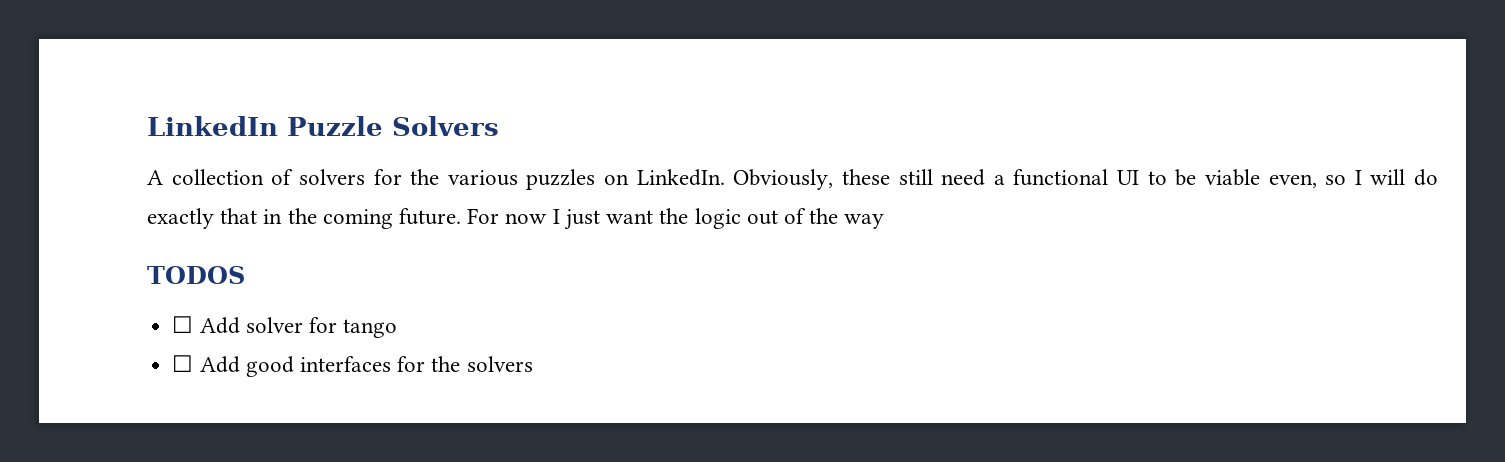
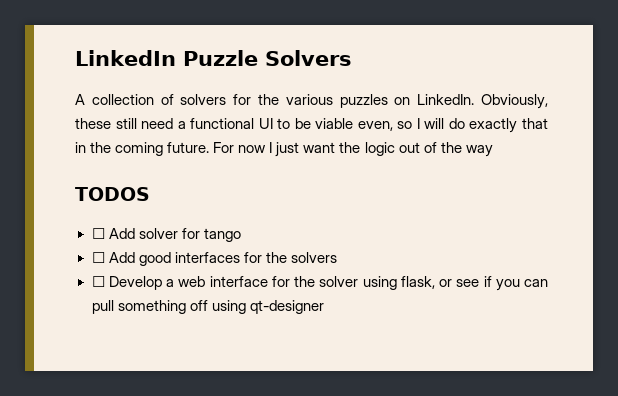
(533, 364) none -> [91,276,548,291] [91,300,324,314] // ☐ Develop a web interface for the solver using flask, or see if you can pull something off using qt-designer

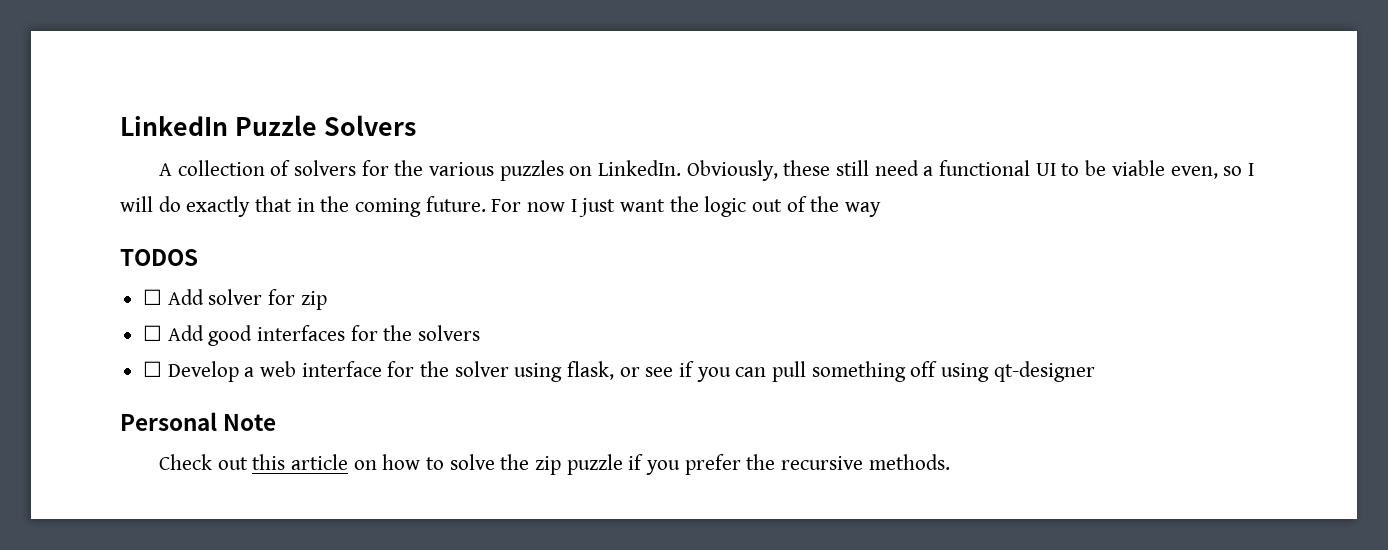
[203,228,241,242] tango -> [300,291,327,310] zip
(324, 307) none -> [120,412,277,431] [159,454,950,475] // Personal Note // Check out this article on how to solve the zip puzzle if you prefer the recursive methods.

